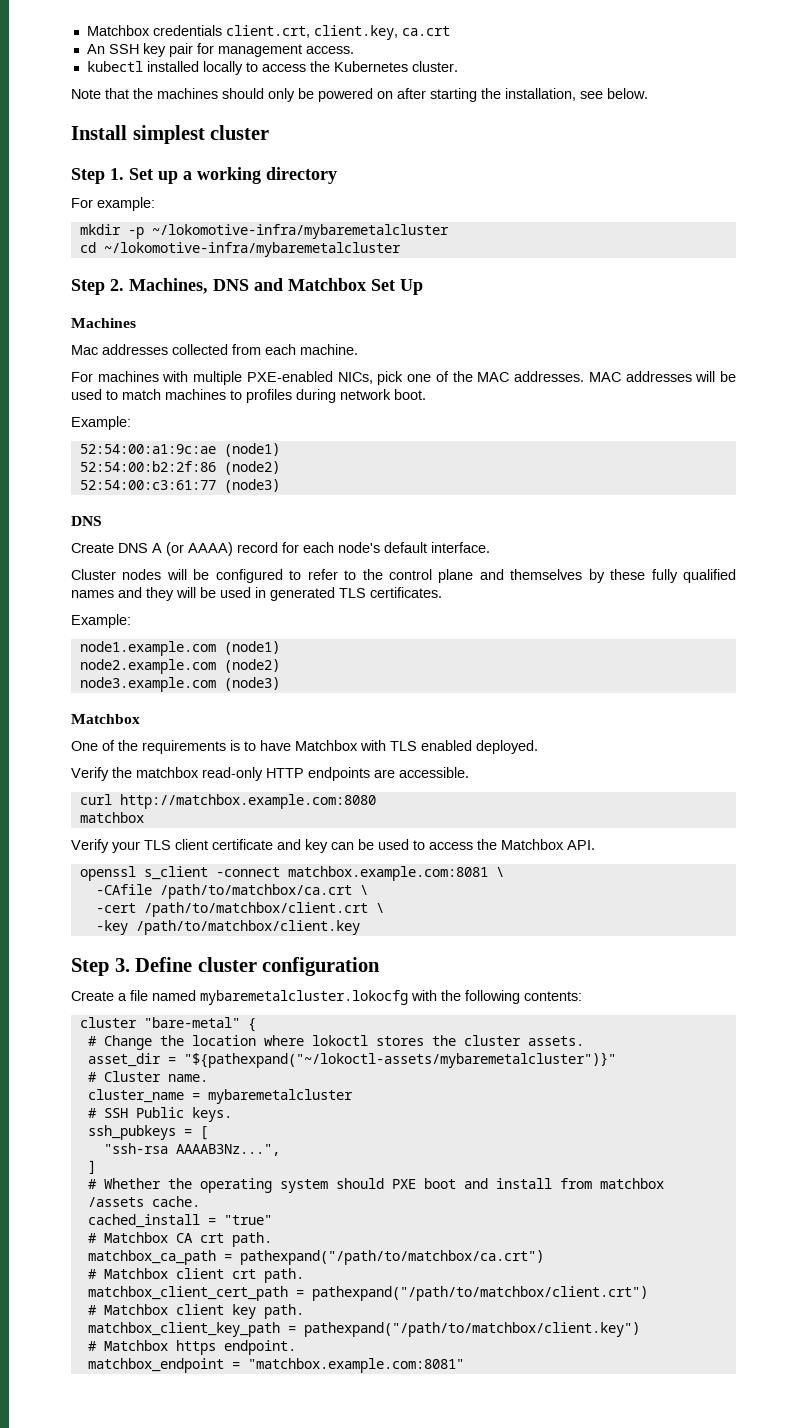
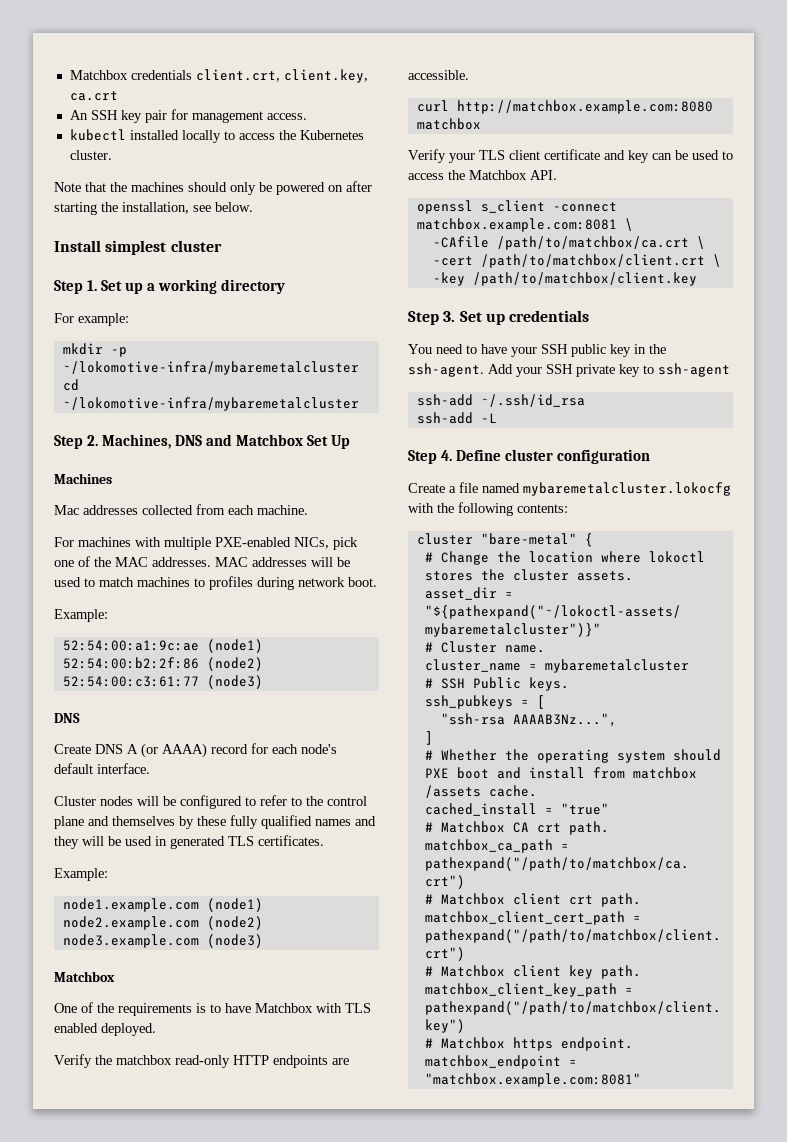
(130, 965) none -> [459,310,590,325] [408,344,666,357] [408,363,730,377] [416,394,585,407] [416,412,497,424] [408,450,453,464] Set up credentials // You need to have your SSH public key in the ssh-agent. Add your SSH private key to ssh-agent // ssh-add ~/.ssh/id_rsa // ssh-add -L // Step 4.

